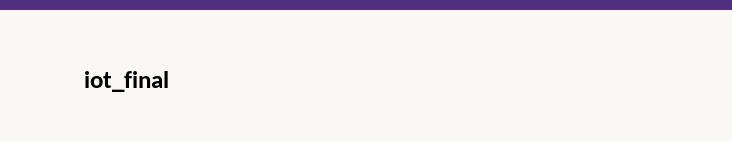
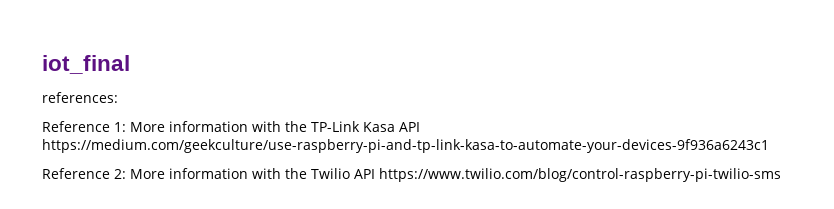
(169, 81) none -> [42,92,118,103] [42,121,420,132] [42,139,769,153] [42,168,781,182] // references: // Reference 1: More information with the TP-Link Kasa API https://medium.com/geekculture/use-raspberry-pi-and-tp-link-kasa-to-automate-your-devices-9f936a6243c1 // Reference 2: More information with the Twilio API https://www.twilio.com/blog/control-raspberry-pi-twilio-sms

